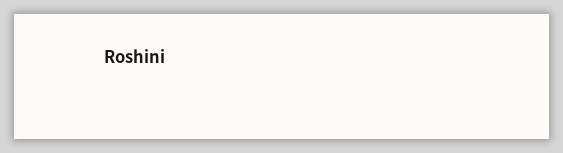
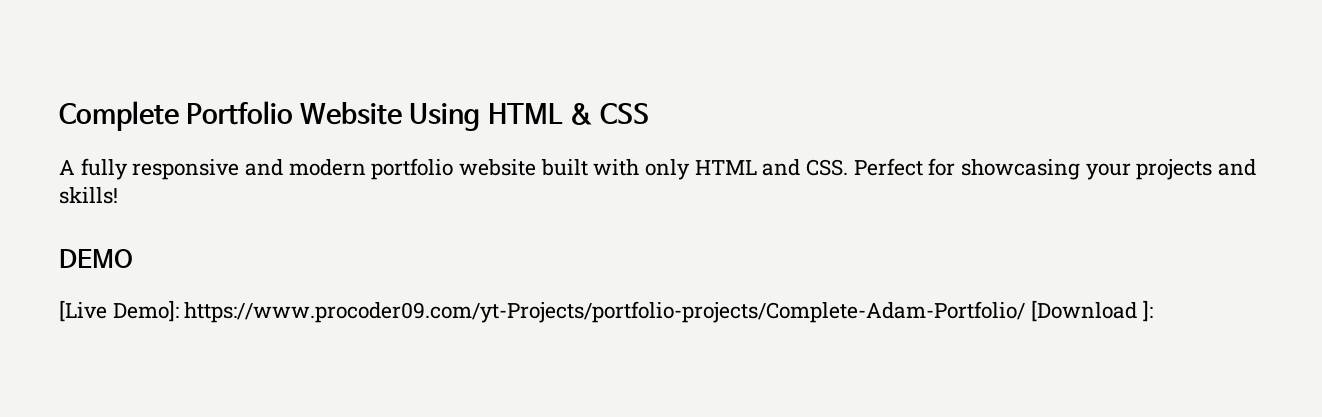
[104,49,165,63] Roshini -> [59,101,649,131] [59,158,1257,180] [59,187,118,204] [59,249,133,268] [59,300,1153,323] Complete Portfolio Website Using HTML & CSS // A fully responsive and modern portfolio website built with only HTML and CSS. Perfect for showcasing your projects and skills! // DEMO // [Live Demo]: https://www.procoder09.com/yt-Projects/portfolio-projects/Complete-Adam-Portfolio/ [Download ]:

